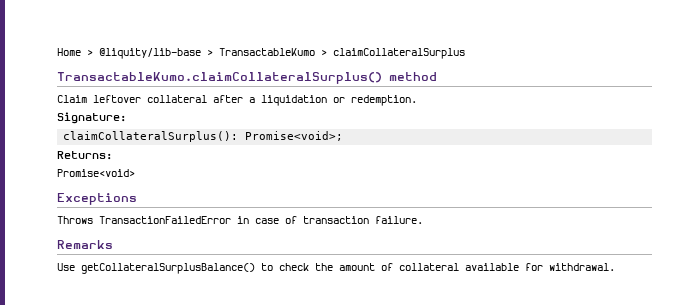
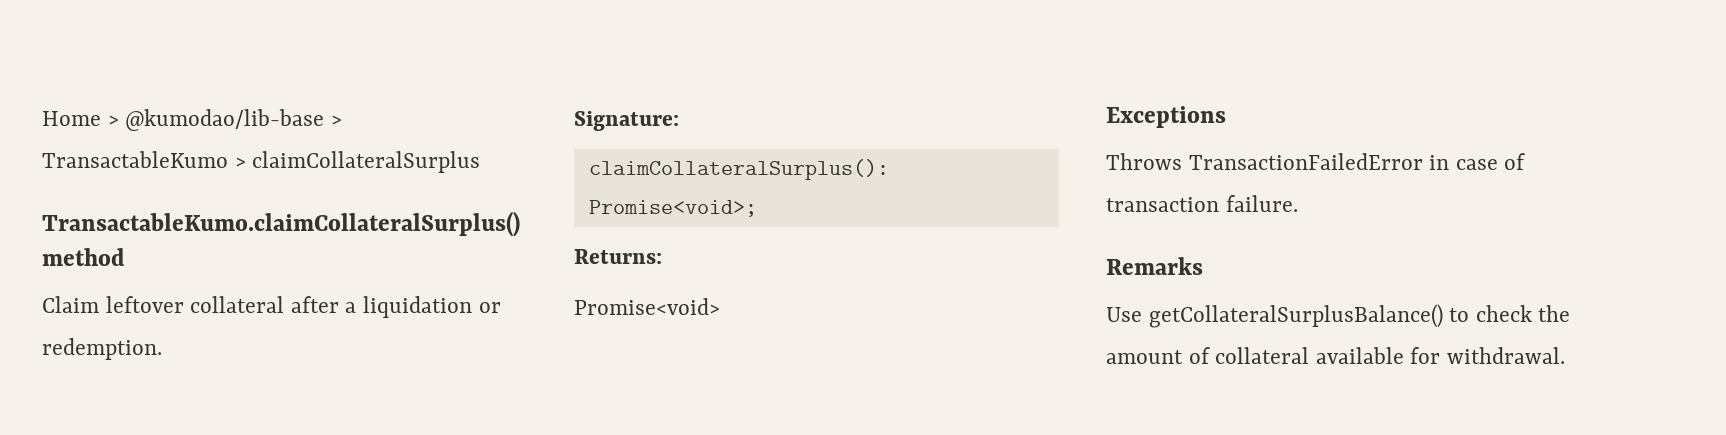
[99,48,201,59] @liquity/lib-base -> [125,109,325,131] @kumodao/lib-base

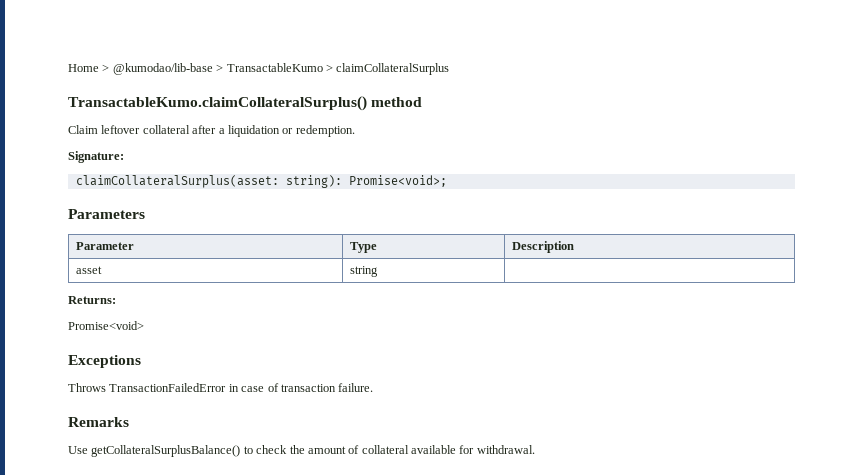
[588,159,889,180] claimCollateralSurplus(): -> [75,175,342,188] claimCollateralSurplus(asset: string):
(757, 208) none -> [68,209,145,219] [76,242,135,250] [350,242,378,253] [512,241,575,253] [76,266,103,274] [350,266,379,277] // Parameters // Parameter | Type | Description // asset | string |

